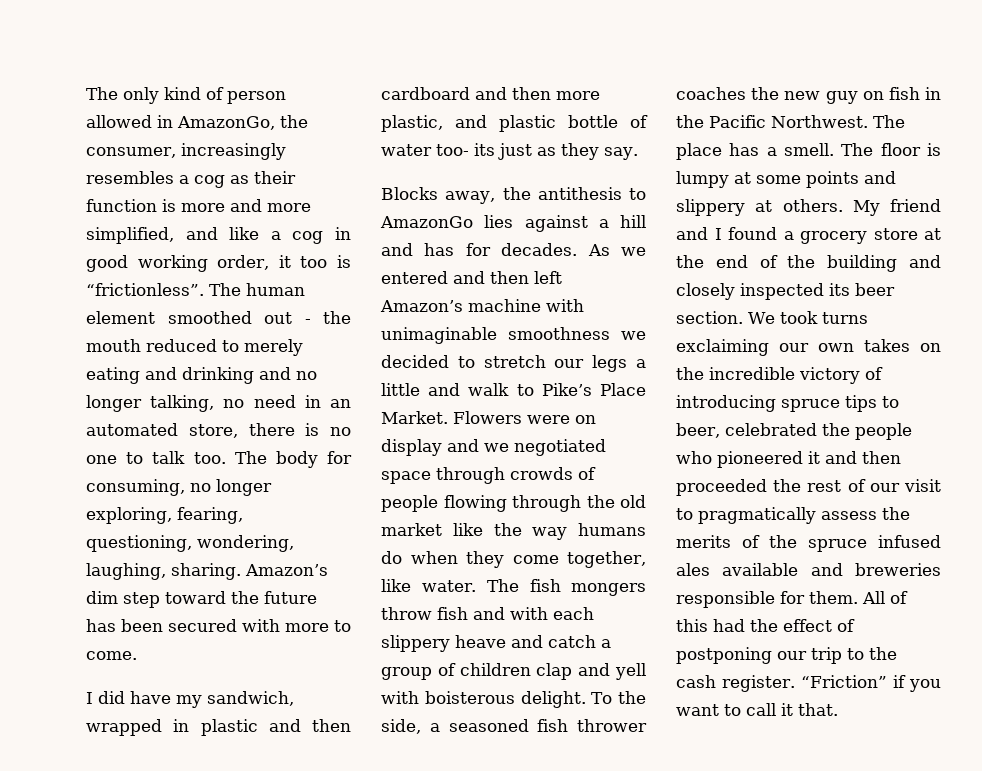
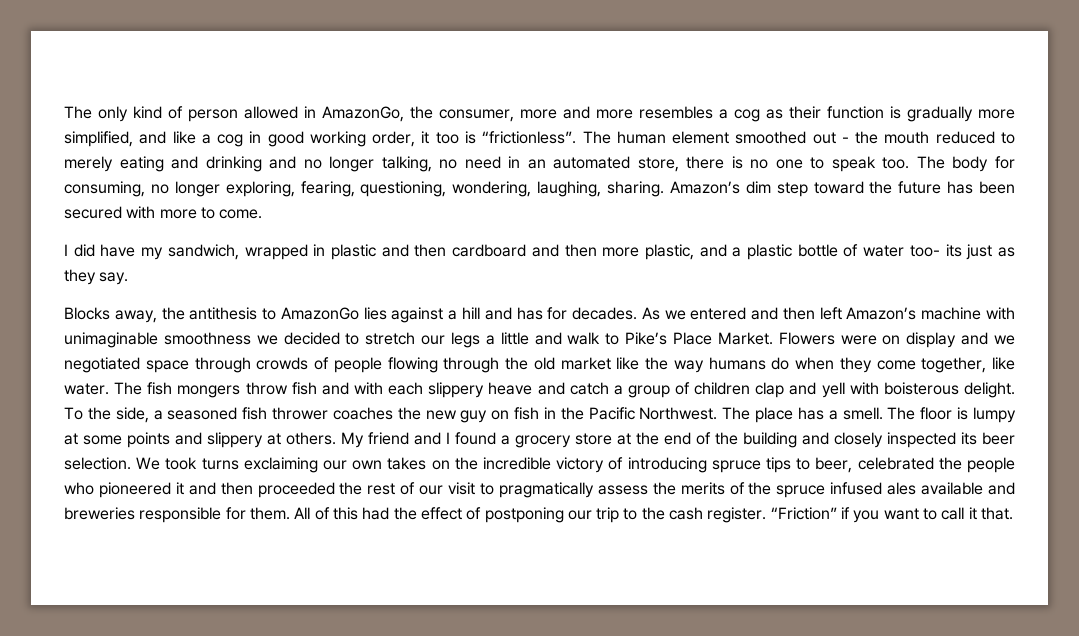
[180,143,286,160] increasingly -> [520,106,633,119] more and more
[181,199,262,212] more and -> [907,106,973,122] gradually
[152,451,186,464] talk -> [831,156,876,172] speak
(487, 121) none -> [732,247,742,257] a
[676,311,743,324] section. -> [64,457,131,470] selection.

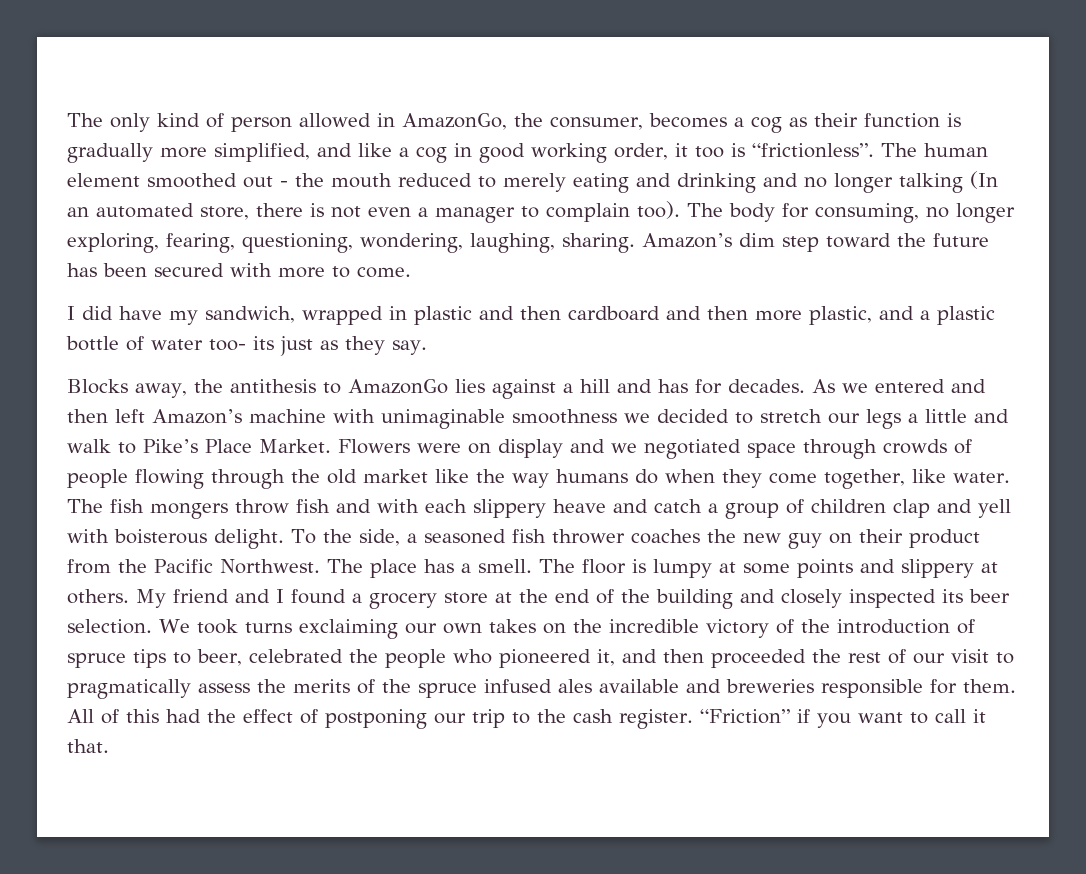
[520,106,713,119] more and more resembles -> [648,113,727,128] becomes
[381,156,521,172] talking, no need in -> [899,171,998,193] talking (In
[750,156,910,172] no one to speak too. -> [331,201,680,223] not even a manager to complain too).
[514,407,556,420] fish in -> [858,529,980,548] [67,559,111,574] their product from
[627,457,707,473] introducing -> [800,619,975,634] the introduction of
[175,482,184,495] it -> [596,649,615,666] it,

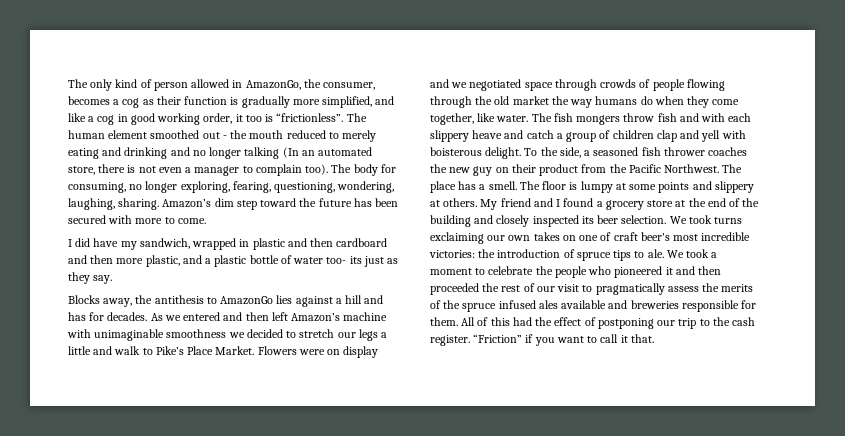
[435,469,469,483] like -> (549, 100) none
[572,619,794,638] the incredible victory of -> [579,232,751,241] [429,250,475,258] one of craft beer's most incredible victories:
[197,649,343,666] beer, celebrated -> [647,249,718,258] [430,266,534,275] ale. We took a moment to celebrate
[596,649,615,666] it, -> [665,267,673,275] it

